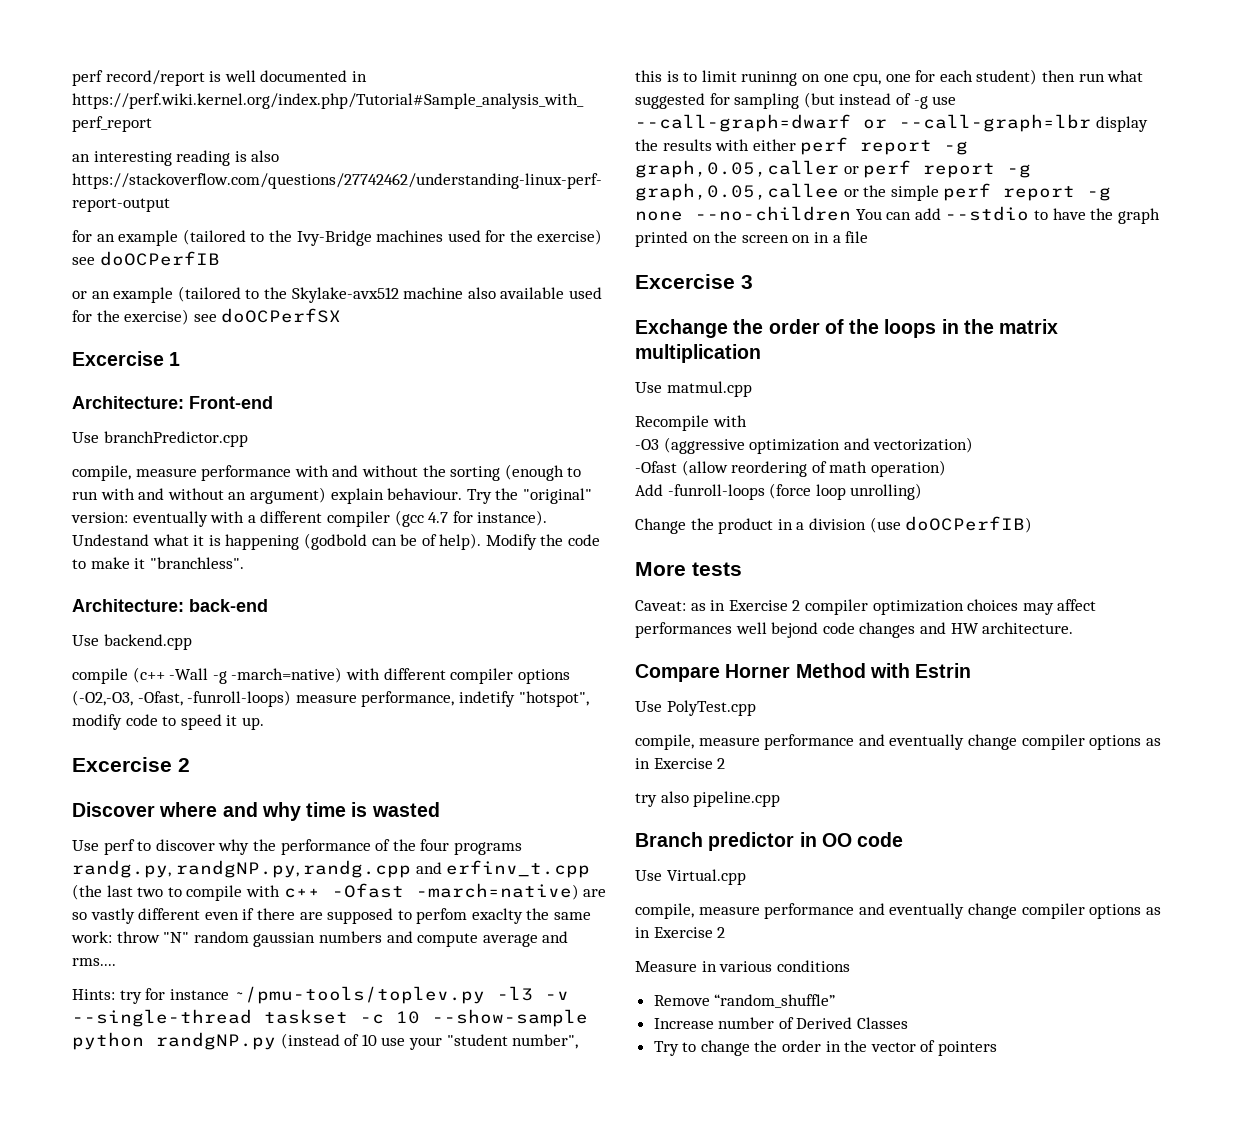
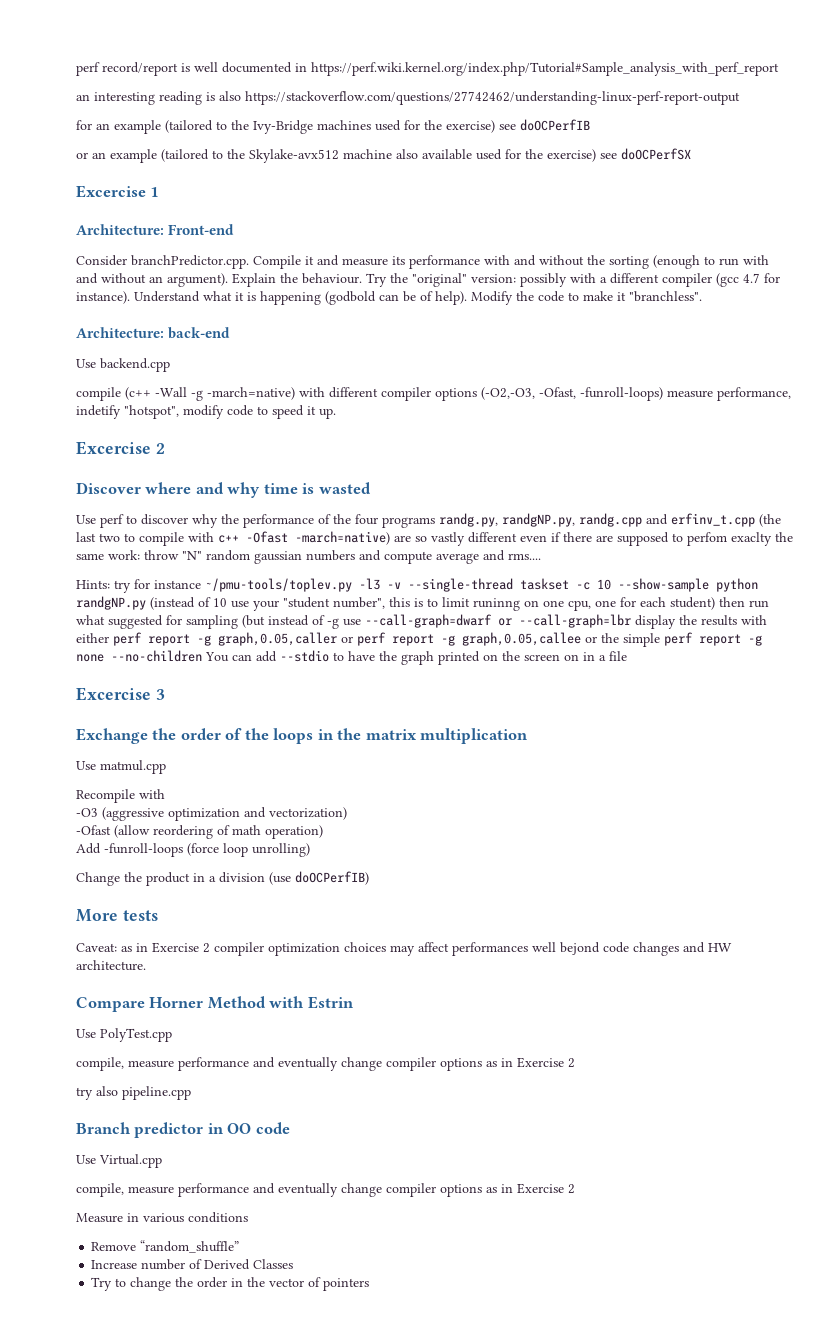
[72,431,248,447] [72,465,197,481] Use branchPredictor.cpp // compile, measure -> [76,255,405,269] Consider branchPredictor.cpp. Compile it and measure its
[249,487,384,504] argument) explain -> [167,273,298,287] argument). Explain the
[132,511,208,527] eventually -> [520,273,567,287] possibly
[72,534,149,546] Undestand -> [134,291,200,302] Understand

